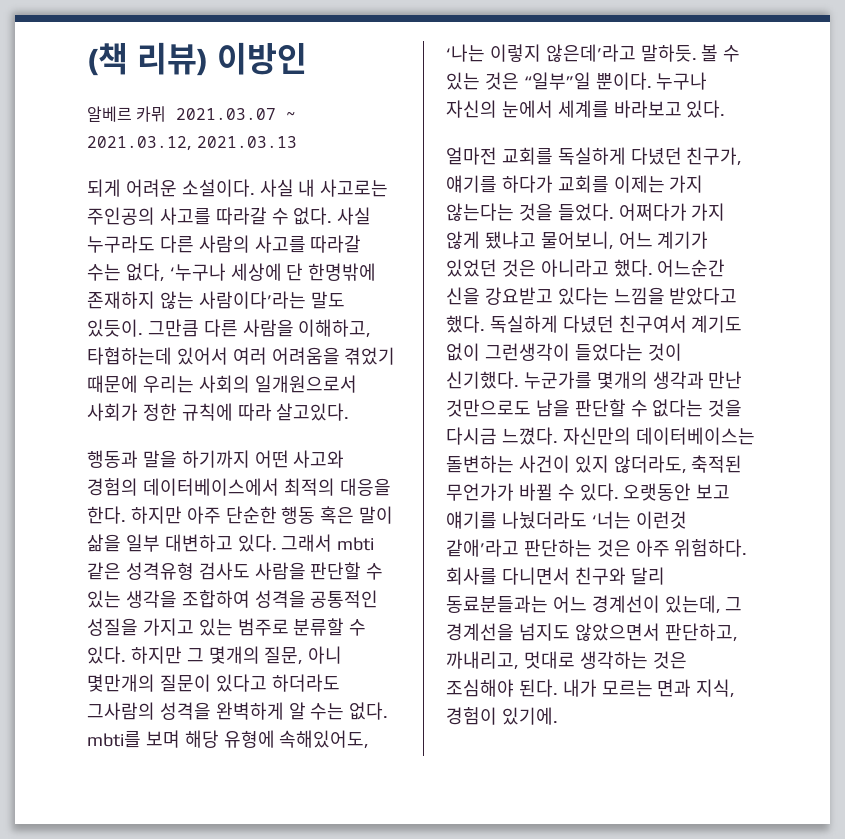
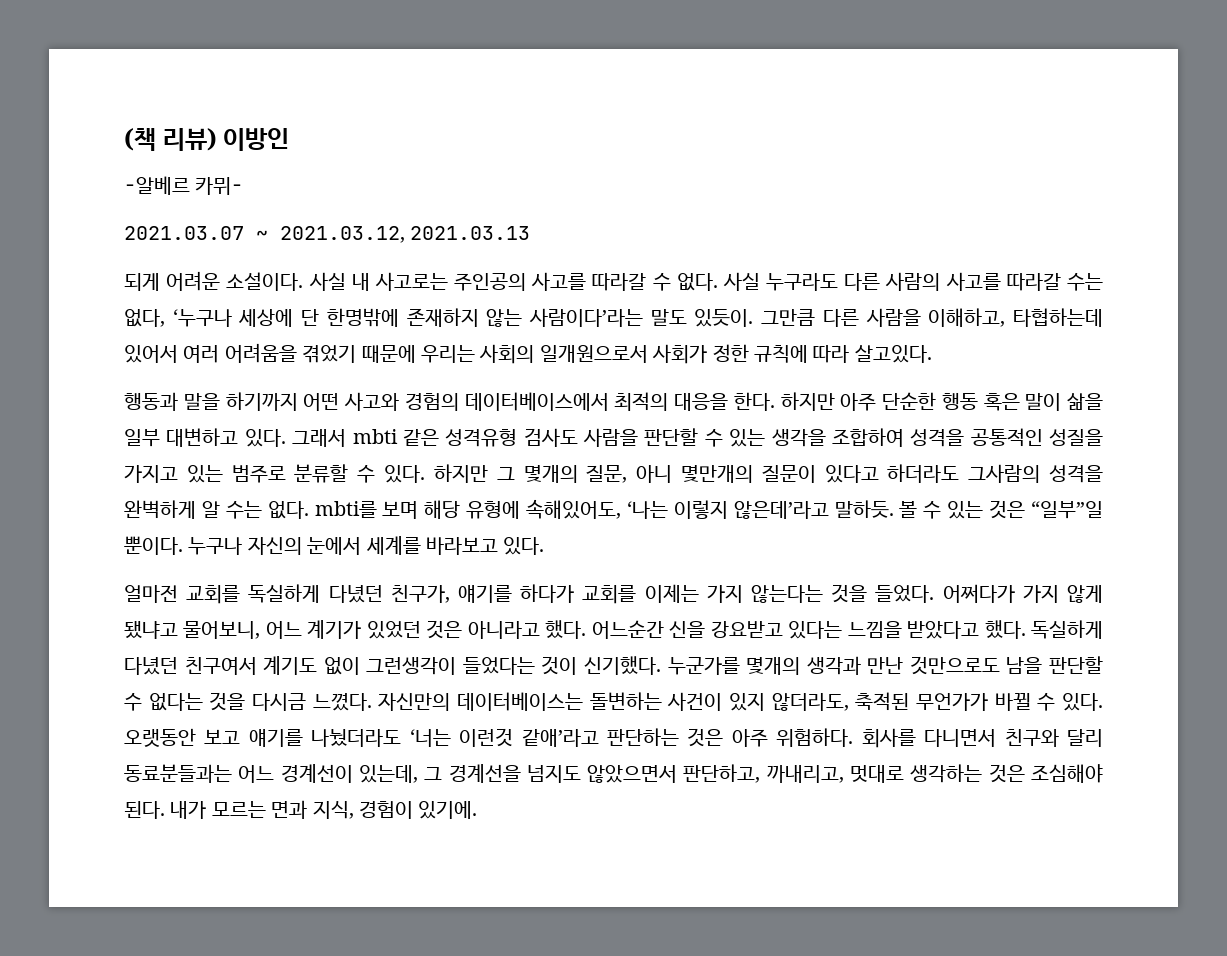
[87,106,167,122] 알베르 카뮈 -> [124,176,244,195] -알베르 카뮈- //

